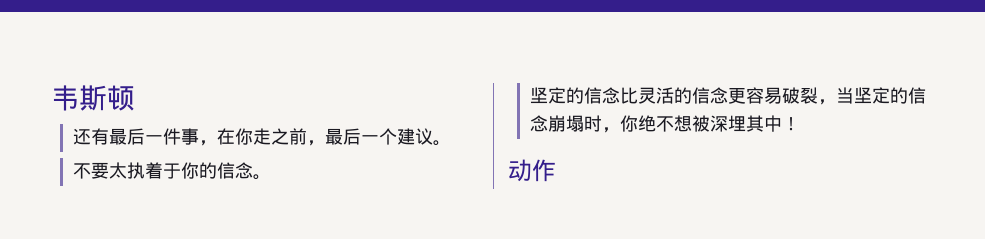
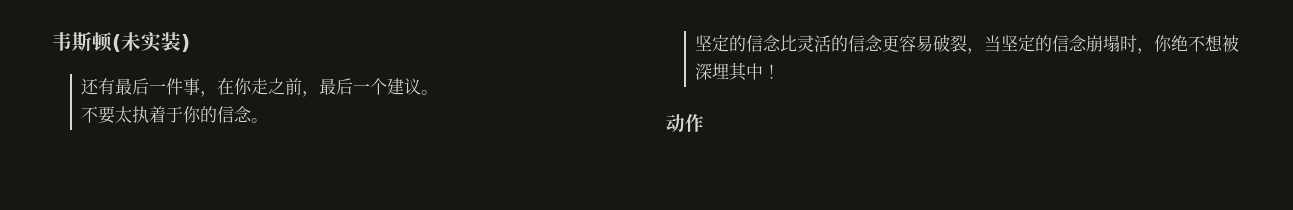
(135, 98) none -> [112,32,190,52] (未实装)

